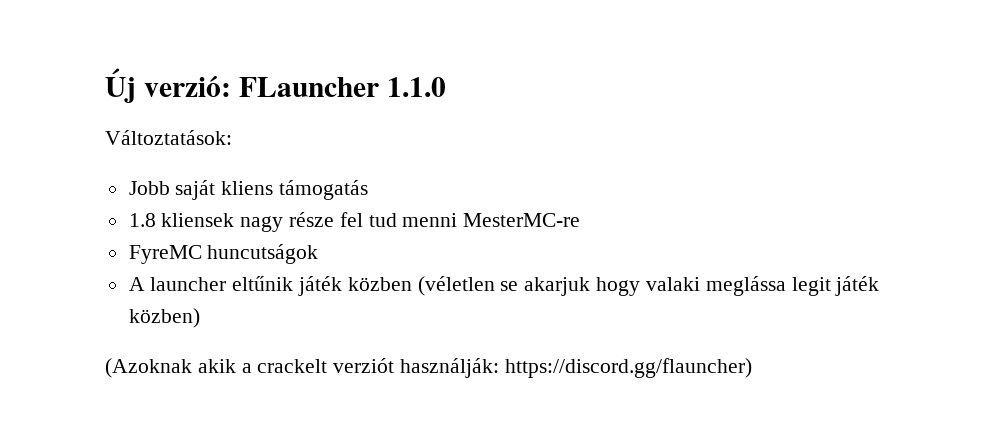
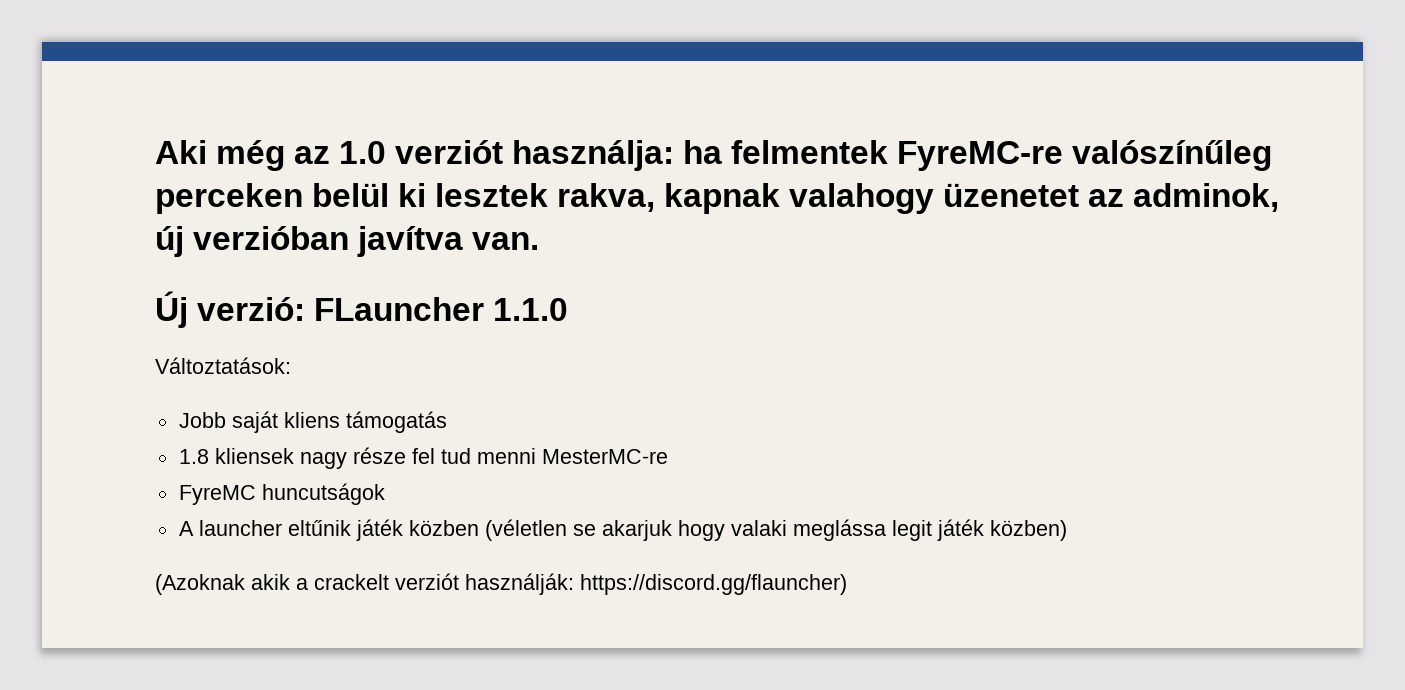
(105, 85) none -> [155,140,1273,171] [155,183,1280,214] [155,226,540,257] Aki még az 1.0 verziót használja: ha felmentek FyreMC-re valószínűleg perceken belül ki lesztek rakva, kapnak valahogy üzenetet az adminok, új verzióban javítva van. //

